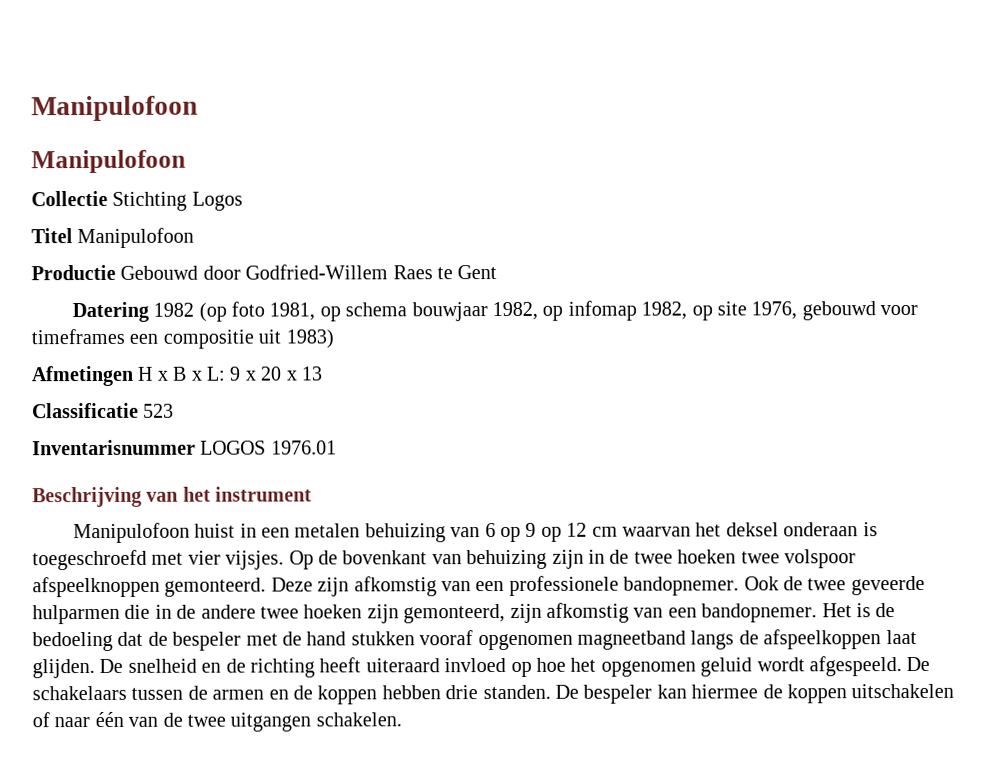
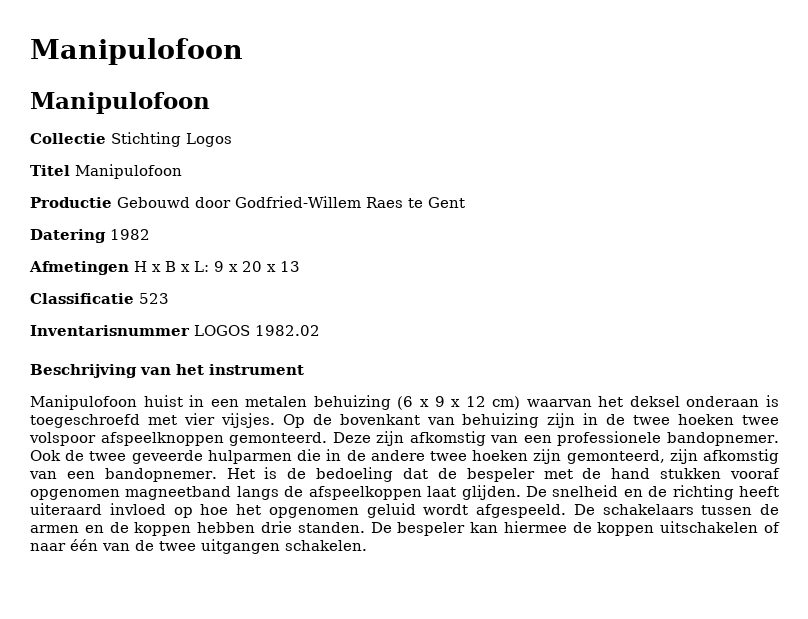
[198,300,919,322] [31,328,334,349] (op foto 1981, op schema bouwjaar 1982, op infomap 1982, op site 1976, gebouwd voor timeframes een compositie uit 1983) -> (150, 234) none
[270,440,337,455] 1976.01 -> [255,325,320,336] 1982.02
[450,522,618,543] van 6 op 9 op 12 cm -> [397,396,521,410] (6 x 9 x 12 cm)

